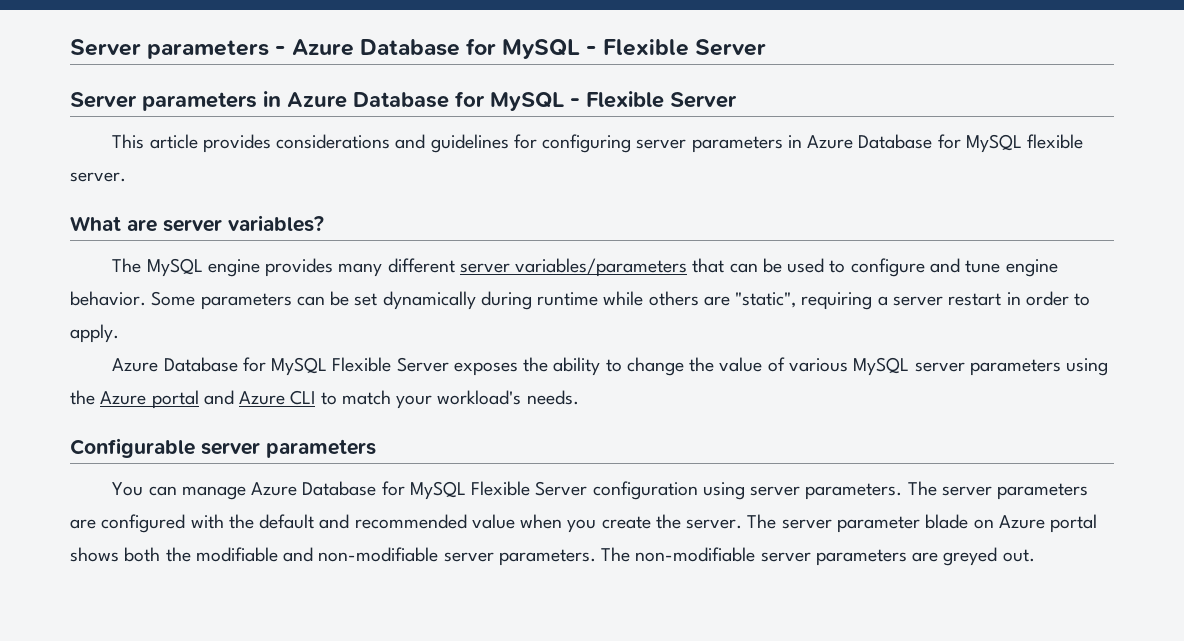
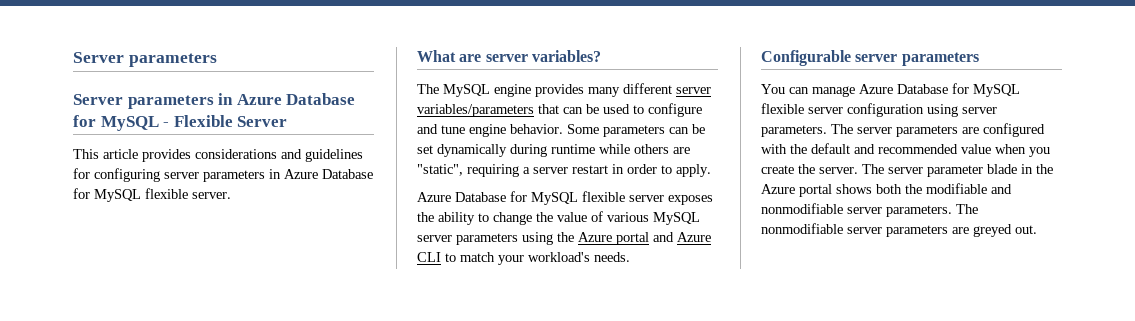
[70,38,766,59] Server parameters - Azure Database for MySQL - Flexible Server -> [73,52,217,67] Server parameters
[332,357,449,372] Flexible Server -> [582,191,664,202] flexible server
[471,481,588,496] Flexible Server -> [761,103,843,114] flexible server
[973,519,994,529] on -> [1021,164,1053,174] in the
[318,547,756,566] non-modifiable server parameters. The non-modifiable -> [761,203,978,217] [761,223,843,234] nonmodifiable server parameters. The nonmodifiable

